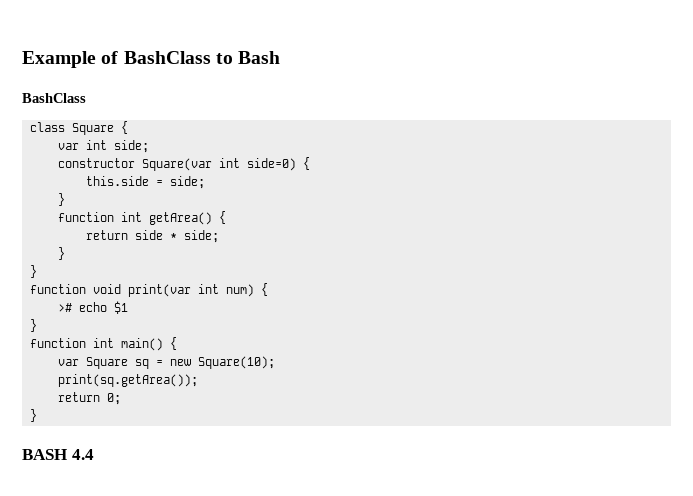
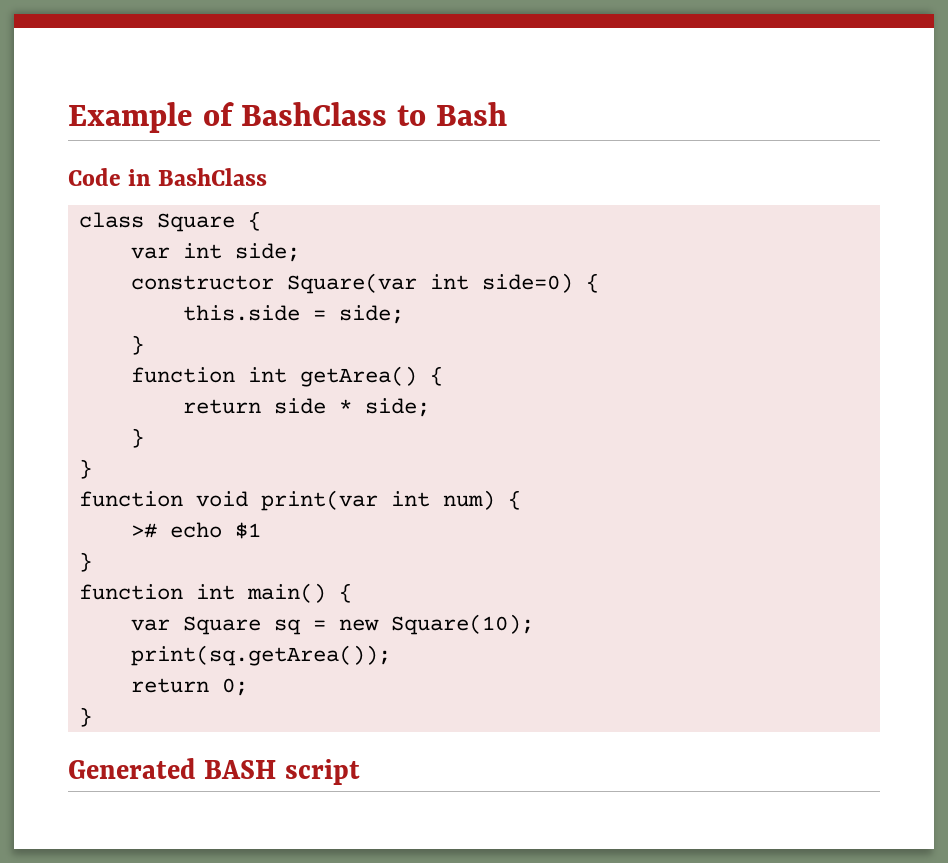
(281, 57) none -> [68,168,152,186] Code in
[22,449,94,460] BASH 4.4 -> [68,758,360,785] Generated BASH script

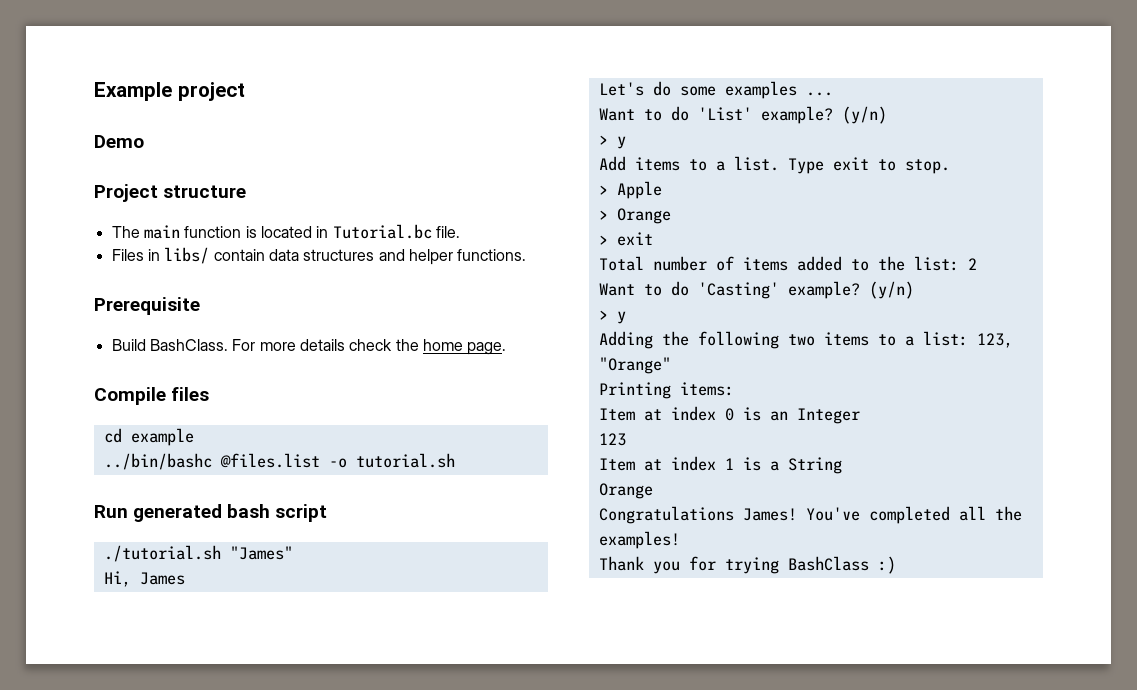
[202,102,507,126] [68,168,268,186] [79,211,262,232] [131,243,301,262] [131,273,600,294] [183,305,405,324] [131,335,145,355] [131,366,444,387] [183,398,431,417] [131,428,145,448] [79,459,93,479] [79,490,522,511] [131,522,262,539] [79,552,93,572] [79,583,353,603] [131,614,535,635] [131,645,392,666] [131,678,249,696] [79,707,93,727] [68,758,360,785] of BashClass to Bash // Code in BashClass // class Square { // var int side; // constructor Square(var int side=0) { // this.side = side; // } // function int getArea() { // return side * side; // } // } // function void print(var int num) { // ># echo $1 // } // function int main() { // var Square sq = new Square(10); // print(sq.getArea()); // return 0; // } // Generated BASH script -> [177,82,245,101] [94,135,144,148] [94,184,247,202] [111,224,460,239] [111,247,527,265] [94,297,200,315] [111,339,507,355] [94,387,210,405] [103,428,194,446] [103,453,455,470] [94,504,328,522] [103,545,293,562] [103,571,185,587] [598,81,833,99] [598,106,887,124] [598,135,626,149] [598,156,950,174] [598,181,662,199] [598,208,671,224] [598,232,653,246] [598,256,977,271] [598,281,914,299] [598,310,626,324] [598,331,1013,349] [598,357,671,374] [598,382,734,399] [598,406,860,424] [598,433,626,446] [598,456,842,474] [598,483,653,499] [598,506,1022,524] [598,531,680,549] [598,556,896,574] project // Demo // Project structure // The main function is located in Tutorial.bc file. // Files in libs/ contain data structures and helper functions. // Prerequisite // Build BashClass. For more details check the home page. // Compile files // cd example // ../bin/bashc @files.list -o tutorial.sh // Run generated bash script // ./tutorial.sh "James" // Hi, James // Let's do some examples ... // Want to do 'List' example? (y/n) // > y // Add items to a list. Type exit to stop. // > Apple // > Orange // > exit // Total number of items added to the list: 2 // Want to do 'Casting' example? (y/n) // > y // Adding the following two items to a list: 123, "Orange" // Printing items: // Item at index 0 is an Integer // 123 // Item at index 1 is a String // Orange // Congratulations James! You've completed all the examples! // Thank you for trying BashClass :)

